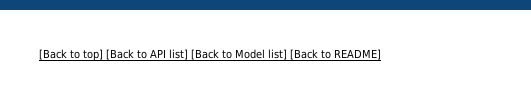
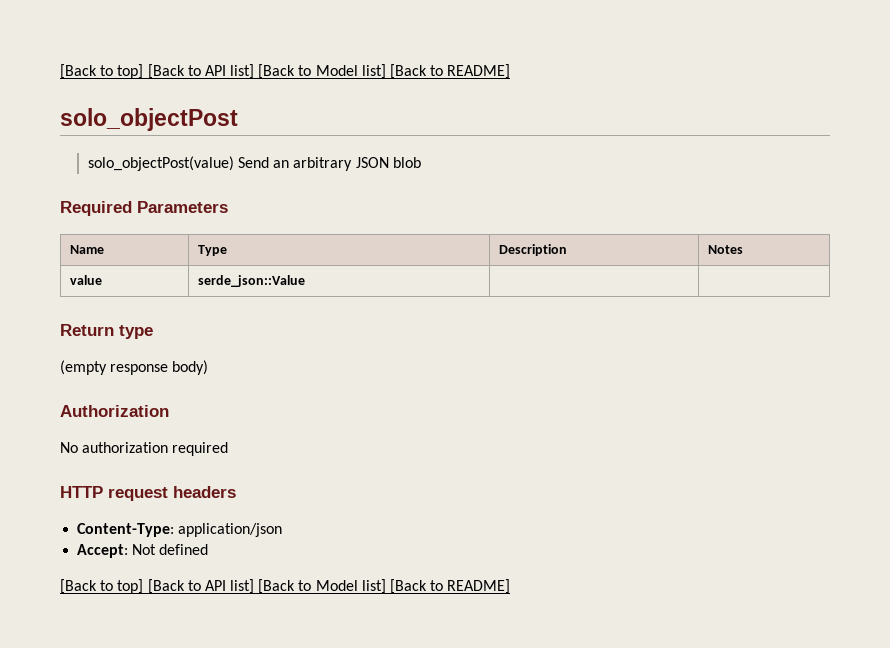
(381, 54) none -> [60,108,238,131] [87,156,421,171] [60,201,228,216] [69,245,104,254] [197,245,227,256] [498,244,567,256] [707,245,743,254] [69,275,102,285] [197,275,305,287] [60,324,153,339] [60,360,209,375] [60,405,169,417] [60,442,229,456] [60,486,236,501] [77,523,283,537] [77,544,209,558] [60,579,511,594] // solo_objectPost // solo_objectPost(value) Send an arbitrary JSON blob // Required Parameters // Name | Type | Description | Notes // value | serde_json::Value | | // Return type // (empty response body) // Authorization // No authorization required // HTTP request headers // Content-Type: application/json // Accept: Not defined // [Back to top] [Back to API list] [Back to Model list] [Back to README]

